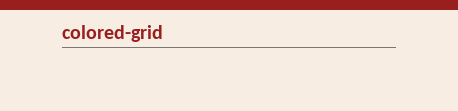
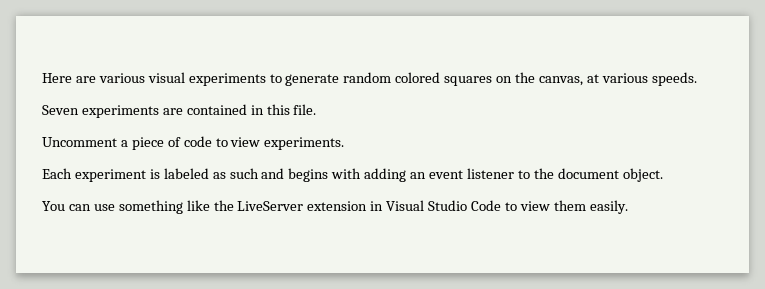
[62,25,163,42] colored-grid -> [42,72,697,86] [42,104,317,118] [42,136,345,150] [42,168,663,182] [42,200,628,214] Here are various visual experiments to generate random colored squares on the canvas, at various speeds. // Seven experiments are contained in this file. // Uncomment a piece of code to view experiments. // Each experiment is labeled as such and begins with adding an event listener to the document object. // You can use something like the LiveServer extension in Visual Studio Code to view them easily.

